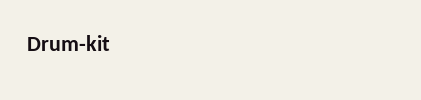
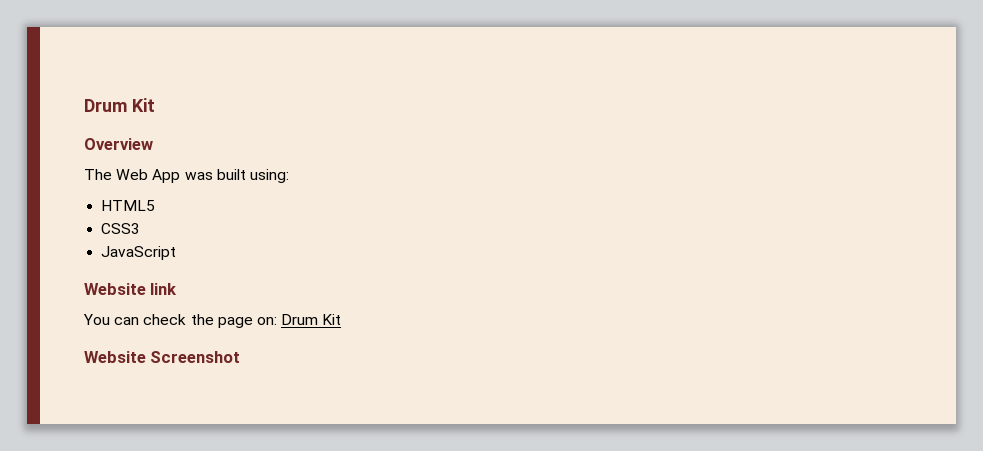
[27,35,110,51] Drum-kit -> [84,98,155,112] [84,138,153,150] [84,169,289,183] [101,200,156,211] [101,223,141,234] [101,246,177,260] [84,283,178,295] [83,314,342,328] [84,351,241,363] Drum Kit // Overview // The Web App was built using: // HTML5 // CSS3 // JavaScript // Website link // You can check the page on: Drum Kit // Website Screenshot

